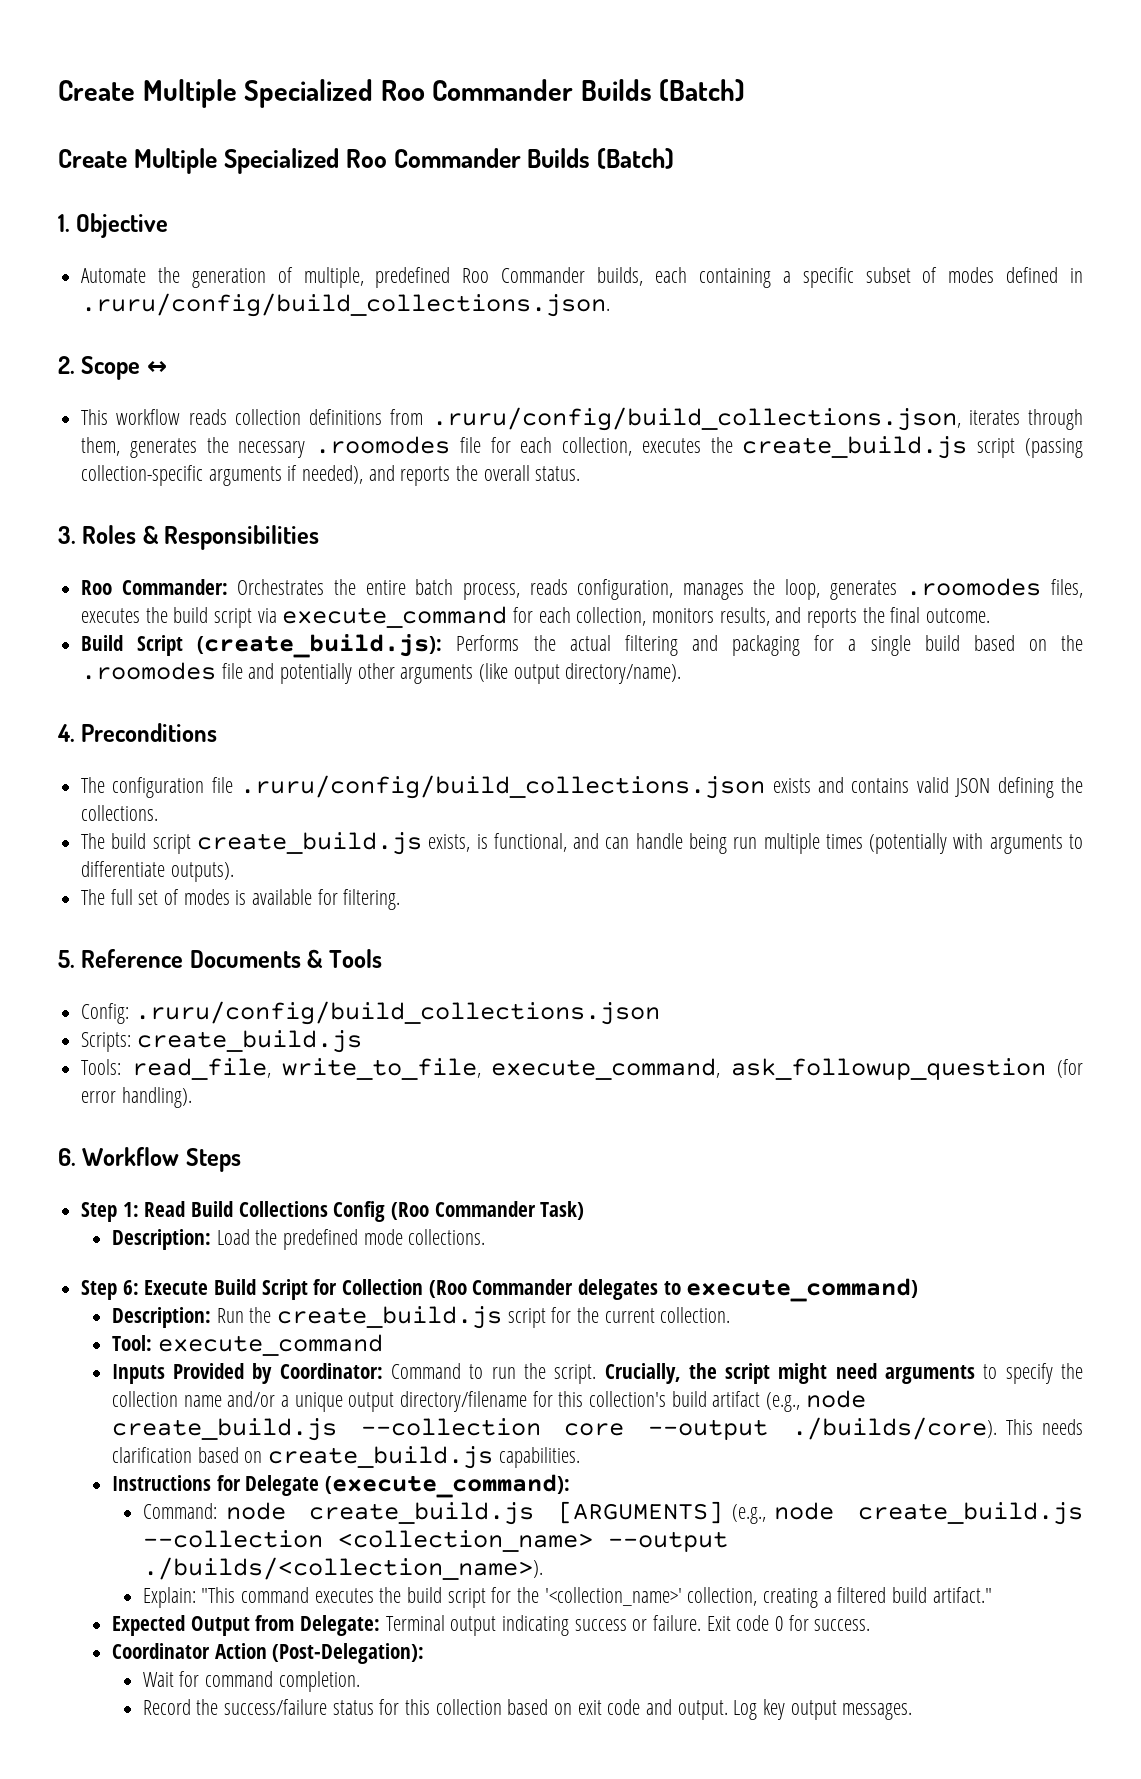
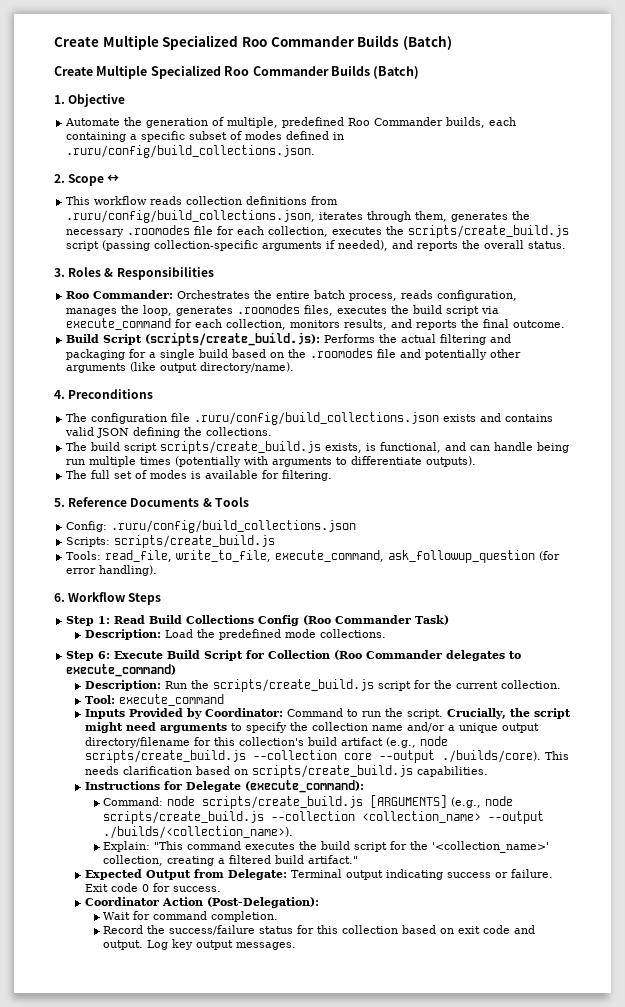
[742,436,968,459] create_build.js -> [408,225,570,238] scripts/create_build.js
[197,634,443,658] (create_build.js): -> [145,332,321,346] (scripts/create_build.js):
[196,832,422,855] create_build.js -> [160,441,322,454] scripts/create_build.js
[136,1030,362,1053] create_build.js -> [114,535,276,548] scripts/create_build.js
[276,1306,502,1329] create_build.js -> [212,679,374,692] scripts/create_build.js
[111,1418,337,1441] create_build.js -> [84,750,246,763] scripts/create_build.js
[267,1446,493,1469] create_build.js -> [251,765,413,778] scripts/create_build.js
[309,1502,535,1525] create_build.js -> [202,796,364,809] scripts/create_build.js
[857,1502,1083,1525] create_build.js -> [103,811,265,824] scripts/create_build.js

